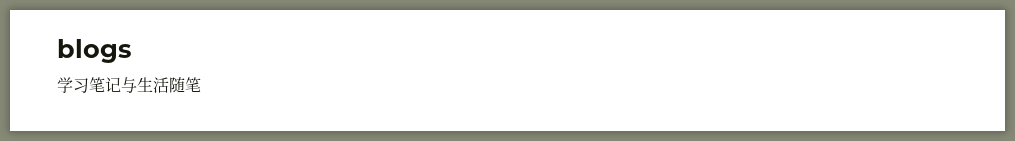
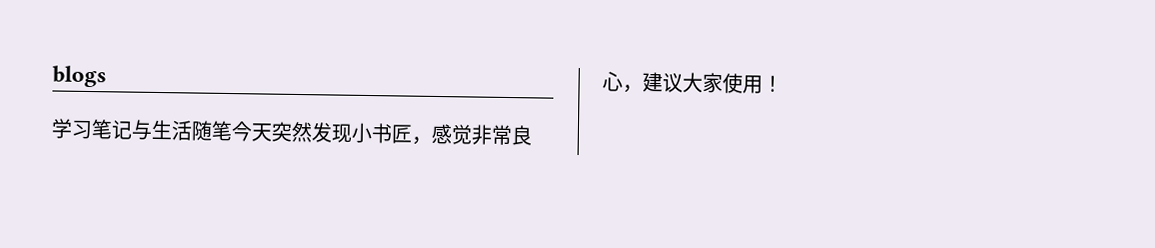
(201, 84) none -> [231,121,532,146] [602,71,783,94] 今天突然发现小书匠，感觉非常良心，建议大家使用！

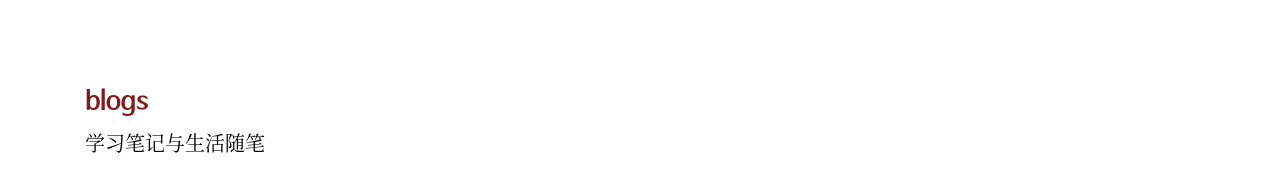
[231,121,532,146] [602,71,783,94] 今天突然发现小书匠，感觉非常良心，建议大家使用！ -> (265, 142) none

